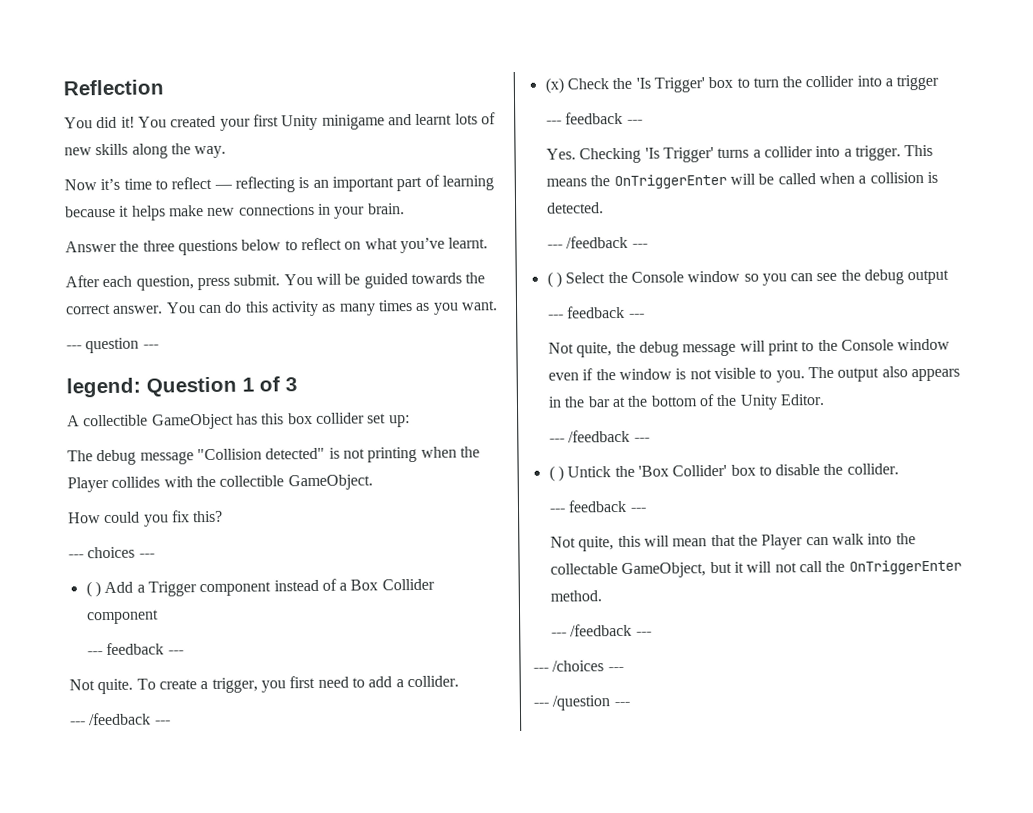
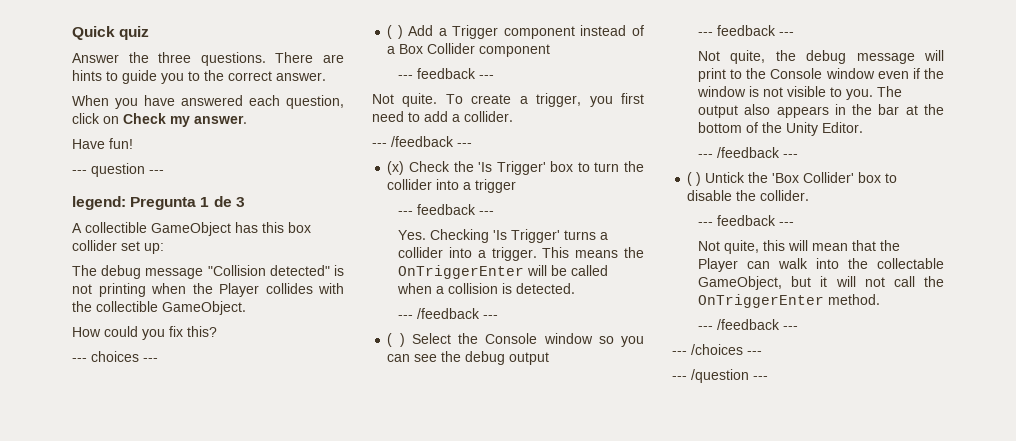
[63,79,164,96] [64,112,496,131] [64,143,227,159] [64,174,494,193] [65,203,405,221] [65,237,489,256] [65,272,486,291] [65,300,498,317] Reflection // You did it! You created your first Unity minigame and learnt lots of new skills along the way. // Now it’s time to reflect — reflecting is an important part of learning because it helps make new connections in your brain. // Answer the three questions below to reflect on what you’ve learnt. // After each question, press submit. You will be guided towards the correct answer. You can do this activity as many times as you want. -> [72,26,150,40] [72,52,344,66] [72,70,326,84] [72,95,344,109] [72,113,247,127] [72,138,133,149] Quick quiz // Answer the three questions. There are hints to guide you to the correct answer. // When you have answered each question, click on Check my answer. // Have fun!
[146,376,280,397] Question 1 of -> [130,196,232,210] Pregunta 1 de

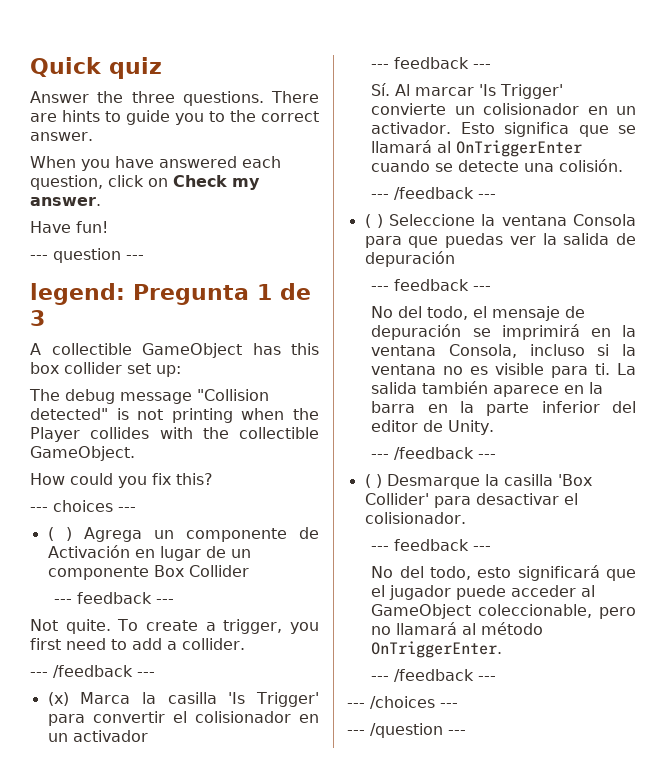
[408,25,644,39] [387,46,396,54] Add a Trigger component instead of a -> [83,527,319,542] [47,545,251,561] [47,566,149,580] Agrega un componente de Activación en lugar de un componente
[479,44,551,57] component -> (249, 571) none
[408,161,644,175] [387,179,517,193] [398,204,495,215] [398,229,609,243] [398,247,644,261] [398,265,609,279] [397,283,576,294] [398,308,499,319] [387,333,644,347] [387,351,550,365] [698,25,795,36] [698,50,944,64] [698,68,944,82] [697,86,903,100] [698,104,944,118] [698,122,864,136] [698,147,799,158] [687,172,898,186] [687,190,810,201] [698,215,795,226] [698,240,901,254] [698,258,944,272] [698,276,944,290] [698,294,881,308] Check the 'Is Trigger' box to turn the collider into a trigger // --- feedback --- // Yes. Checking 'Is Trigger' turns a collider into a trigger. This means the OnTriggerEnter will be called when a collision is detected. // --- /feedback --- // ( ) Select the Console window so you can see the debug output // --- feedback --- // Not quite, the debug message will print to the Console window even if the window is not visible to you. The output also appears in the bar at the bottom of the Unity Editor. // --- /feedback --- // ( ) Untick the 'Box Collider' box to disable the collider. // --- feedback --- // Not quite, this will mean that the Player can walk into the collectable GameObject, but it will not call the OnTriggerEnter method. -> [80,692,320,707] [47,711,319,726] [47,730,148,742] [371,57,492,69] [371,83,564,99] [371,103,636,115] [371,122,636,137] [371,140,583,157] [371,159,624,172] [371,187,497,200] [364,214,636,228] [364,233,636,248] [364,251,455,267] [371,279,492,291] [371,306,586,321] [371,324,636,340] [371,344,636,358] [371,363,636,378] [371,381,604,397] [371,401,636,416] [371,420,495,435] [371,447,497,460] [364,474,592,489] [364,493,578,508] [364,512,466,524] [371,539,492,551] [371,565,636,581] [371,585,596,600] [371,604,636,619] [371,622,544,635] [371,641,503,658] Marca la casilla 'Is Trigger' para convertir el colisionador en un activador // --- feedback --- // Sí. Al marcar 'Is Trigger' convierte un colisionador en un activador. Esto significa que se llamará al OnTriggerEnter cuando se detecte una colisión. // --- /feedback --- // ( ) Seleccione la ventana Consola para que puedas ver la salida de depuración // --- feedback --- // No del todo, el mensaje de depuración se imprimirá en la ventana Consola, incluso si la ventana no es visible para ti. La salida también aparece en la barra en la parte inferior del editor de Unity. // --- /feedback --- // ( ) Desmarque la casilla 'Box Collider' para desactivar el colisionador. // --- feedback --- // No del todo, esto significará que el jugador puede acceder al GameObject coleccionable, pero no llamará al método OnTriggerEnter.

